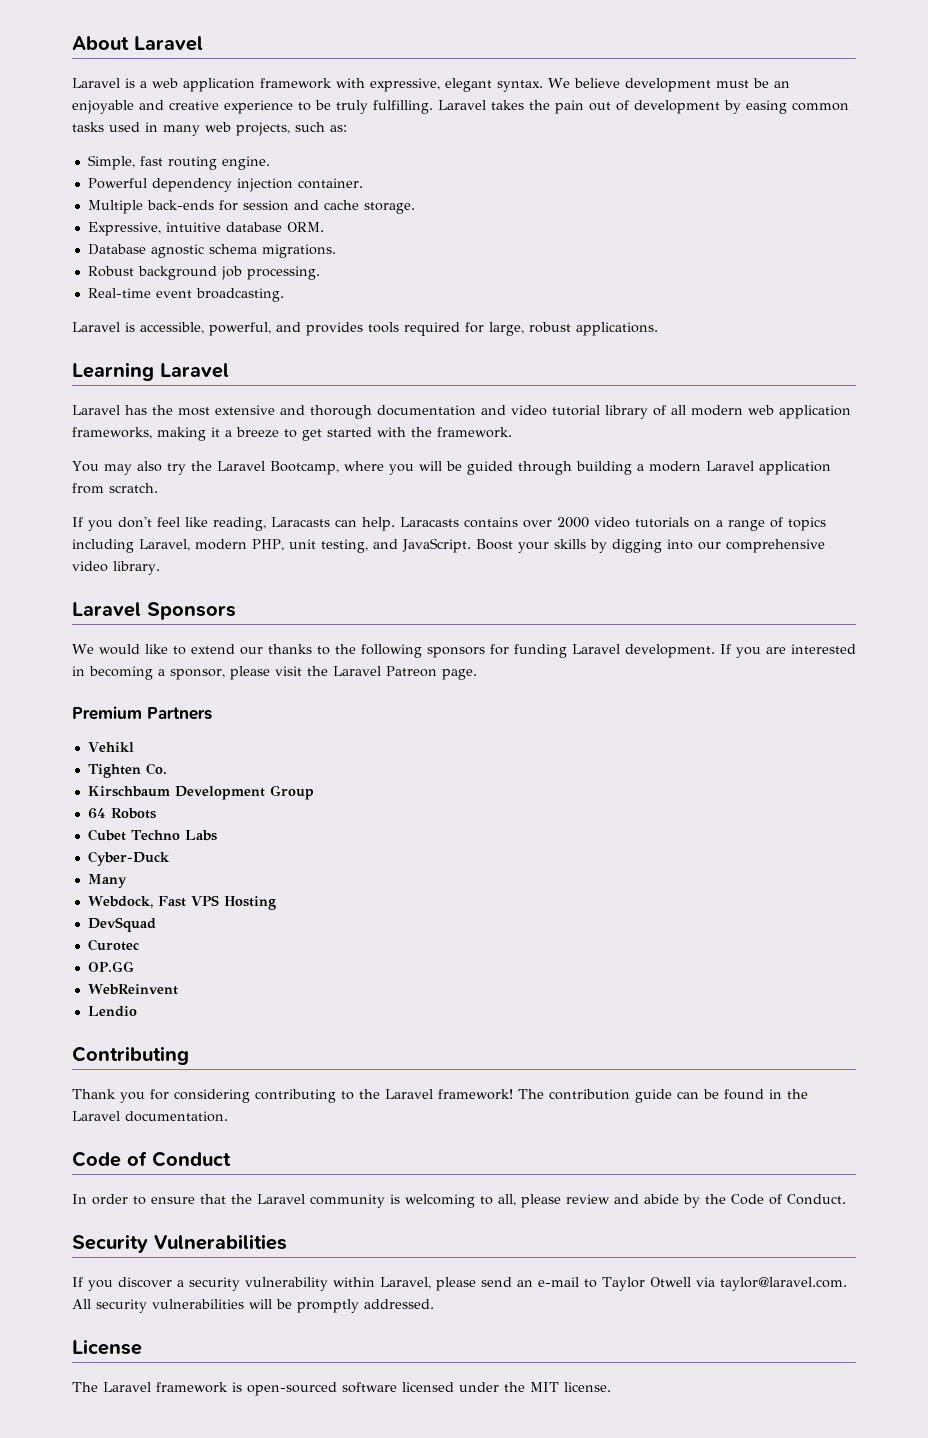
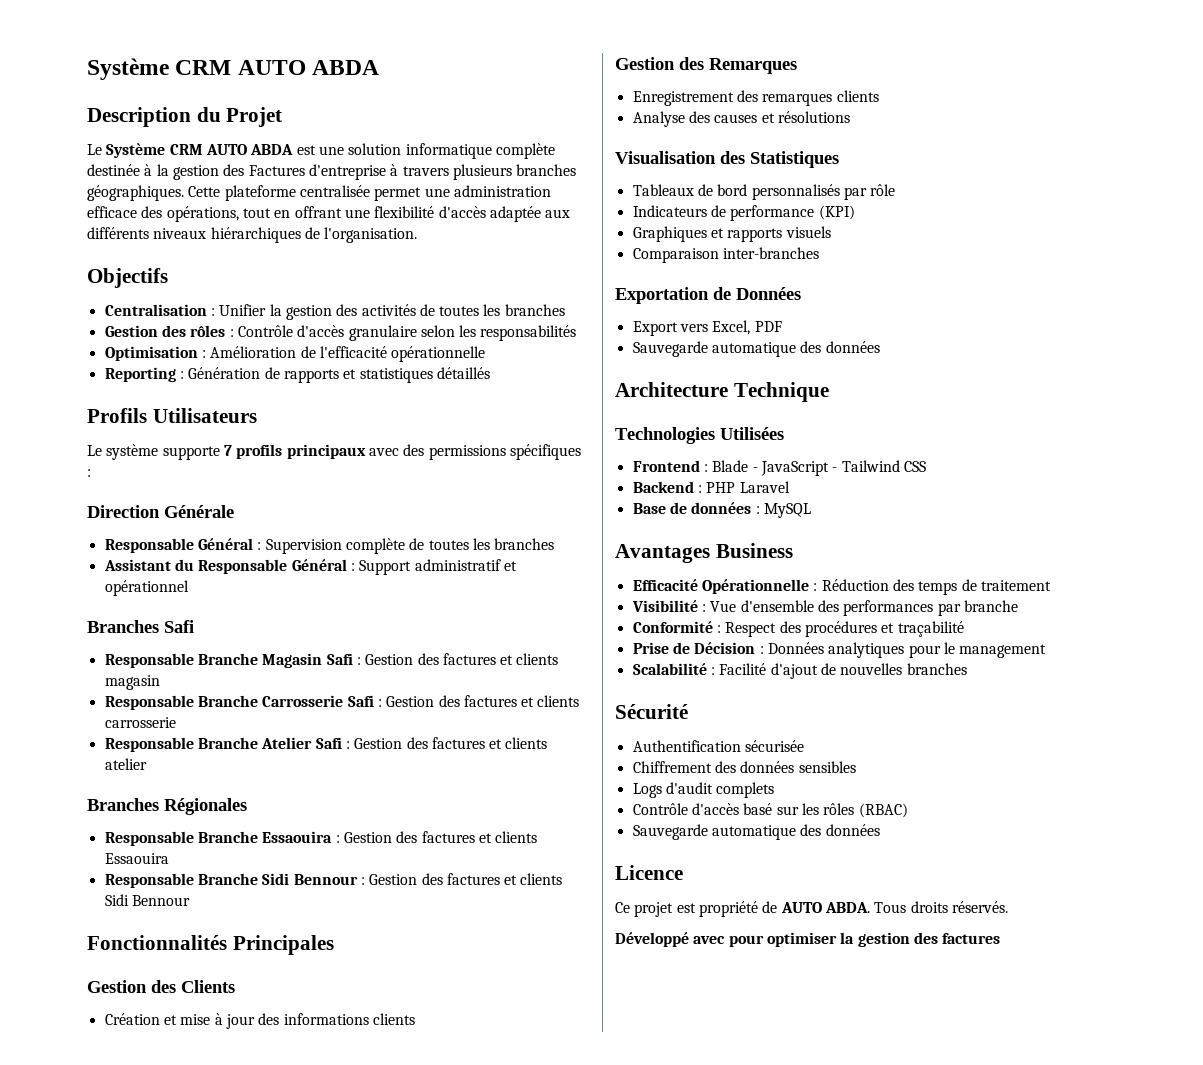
[72,36,203,51] [72,78,790,92] [72,100,849,114] [72,122,347,136] [87,155,270,170] [87,178,363,192] [87,200,415,214] [87,222,324,236] [87,244,336,258] [87,266,320,280] [87,288,284,302] [72,322,658,336] [72,362,229,381] [72,405,851,419] [72,427,512,441] [72,461,831,475] [72,483,158,494] [72,516,826,531] [72,538,825,553] [72,561,160,575] [72,602,236,620] [72,644,856,658] [72,666,477,680] [72,706,212,720] [87,742,134,752] [87,763,167,778] [87,785,314,800] [87,808,156,819] [87,829,217,841] [87,851,170,866] [87,874,127,888] [87,895,276,910] [87,917,156,932] [87,939,139,951] [87,961,134,972] [87,984,178,995] [87,1006,137,1017] [72,1046,189,1065] [72,1089,808,1103] [72,1111,228,1122] [72,1151,231,1167] [72,1194,846,1208] [72,1234,287,1253] [72,1277,847,1291] [72,1299,434,1313] [72,1339,142,1355] [72,1382,611,1396] About Laravel // Laravel is a web application framework with expressive, elegant syntax. We believe development must be an enjoyable and creative experience to be truly fulfilling. Laravel takes the pain out of development by easing common tasks used in many web projects, such as: // Simple, fast routing engine. // Powerful dependency injection container. // Multiple back-ends for session and cache storage. // Expressive, intuitive database ORM. // Database agnostic schema migrations. // Robust background job processing. // Real-time event broadcasting. // Laravel is accessible, powerful, and provides tools required for large, robust applications. // Learning Laravel // Laravel has the most extensive and thorough documentation and video tutorial library of all modern web application frameworks, making it a breeze to get started with the framework. // You may also try the Laravel Bootcamp, where you will be guided through building a modern Laravel application from scratch. // If you don't feel like reading, Laracasts can help. Laracasts contains over 2000 video tutorials on a range of topics including Laravel, modern PHP, unit testing, and JavaScript. Boost your skills by digging into our comprehensive video library. // Laravel Sponsors // We would like to extend our thanks to the following sponsors for funding Laravel development. If you are interested in becoming a sponsor, please visit the Laravel Patreon page. // Premium Partners // Vehikl // Tighten Co. // Kirschbaum Development Group // 64 Robots // Cubet Techno Labs // Cyber-Duck // Many // Webdock, Fast VPS Hosting // DevSquad // Curotec // OP.GG // WebReinvent // Lendio // Contributing // Thank you for considering contributing to the Laravel framework! The contribution guide can be found in the Laravel documentation. // Code of Conduct // In order to ensure that the Laravel community is welcoming to all, please review and abide by the Code of Conduct. // Security Vulnerabilities // If you discover a security vulnerability within Laravel, please send an e-mail to Taylor Otwell via taylor@laravel.com. All security vulnerabilities will be promptly addressed. // License // The Laravel framework is open-sourced software licensed under the MIT license. -> [87,58,380,80] [87,107,283,127] [87,143,555,159] [87,164,577,180] [87,185,551,201] [87,206,571,222] [87,227,418,243] [87,268,168,288] [104,304,565,320] [104,325,577,341] [104,346,486,362] [104,367,490,383] [87,408,257,423] [87,444,581,460] [87,469,91,477] [87,505,234,518] [104,538,555,554] [103,559,517,575] [104,580,189,596] [87,620,194,633] [104,653,559,668] [104,675,160,690] [104,695,580,710] [104,717,176,728] [104,737,548,752] [104,758,147,770] [87,798,247,815] [104,831,538,846] [104,853,169,864] [104,873,563,888] [104,894,190,906] [87,935,334,955] [87,980,235,993] [104,1013,415,1029] [615,57,797,74] [632,90,879,106] [632,111,850,127] [615,151,839,168] [632,184,896,200] [632,205,855,221] [632,226,831,242] [632,247,819,263] [615,287,801,304] [632,320,782,336] [632,341,880,357] [615,382,829,402] [615,427,784,444] [632,460,926,476] [632,481,790,493] [632,502,811,518] [615,543,793,563] [632,579,1051,595] [631,600,1018,616] [632,621,964,637] [632,642,1047,658] [632,663,967,679] [615,704,688,719] [632,740,804,752] [632,761,856,773] [632,782,775,798] [632,803,908,818] [632,824,880,840] [615,865,683,880] [615,901,1008,917] [615,932,1001,947] Système CRM AUTO ABDA // Description du Projet // Le Système CRM AUTO ABDA est une solution informatique complète destinée à la gestion des Factures d'entreprise à travers plusieurs branches géographiques. Cette plateforme centralisée permet une administration efficace des opérations, tout en offrant une flexibilité d'accès adaptée aux différents niveaux hiérarchiques de l'organisation. // Objectifs // Centralisation : Unifier la gestion des activités de toutes les branches // Gestion des rôles : Contrôle d'accès granulaire selon les responsabilités // Optimisation : Amélioration de l'efficacité opérationnelle // Reporting : Génération de rapports et statistiques détaillés // Profils Utilisateurs // Le système supporte 7 profils principaux avec des permissions spécifiques : // Direction Générale // Responsable Général : Supervision complète de toutes les branches // Assistant du Responsable Général : Support administratif et opérationnel // Branches Safi // Responsable Branche Magasin Safi : Gestion des factures et clients magasin // Responsable Branche Carrosserie Safi : Gestion des factures et clients carrosserie // Responsable Branche Atelier Safi : Gestion des factures et clients atelier // Branches Régionales // Responsable Branche Essaouira : Gestion des factures et clients Essaouira // Responsable Branche Sidi Bennour : Gestion des factures et clients Sidi Bennour // Fonctionnalités Principales // Gestion des Clients // Création et mise à jour des informations clients // Gestion des Remarques // Enregistrement des remarques clients // Analyse des causes et résolutions // Visualisation des Statistiques // Tableaux de bord personnalisés par rôle // Indicateurs de performance (KPI) // Graphiques et rapports visuels // Comparaison inter-branches // Exportation de Données // Export vers Excel, PDF // Sauvegarde automatique des données // Architecture Technique // Technologies Utilisées // Frontend : Blade - JavaScript - Tailwind CSS // Backend : PHP Laravel // Base de données : MySQL // Avantages Business // Efficacité Opérationnelle : Réduction des temps de traitement // Visibilité : Vue d'ensemble des performances par branche // Conformité : Respect des procédures et traçabilité // Prise de Décision : Données analytiques pour le management // Scalabilité : Facilité d'ajout de nouvelles branches // Sécurité // Authentification sécurisée // Chiffrement des données sensibles // Logs d'audit complets // Contrôle d'accès basé sur les rôles (RBAC) // Sauvegarde automatique des données // Licence // Ce projet est propriété de AUTO ABDA. Tous droits réservés. // Développé avec pour optimiser la gestion des factures

